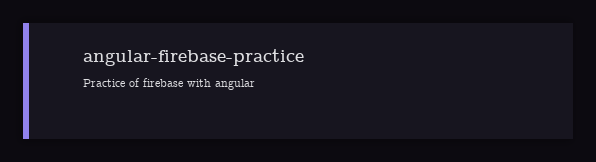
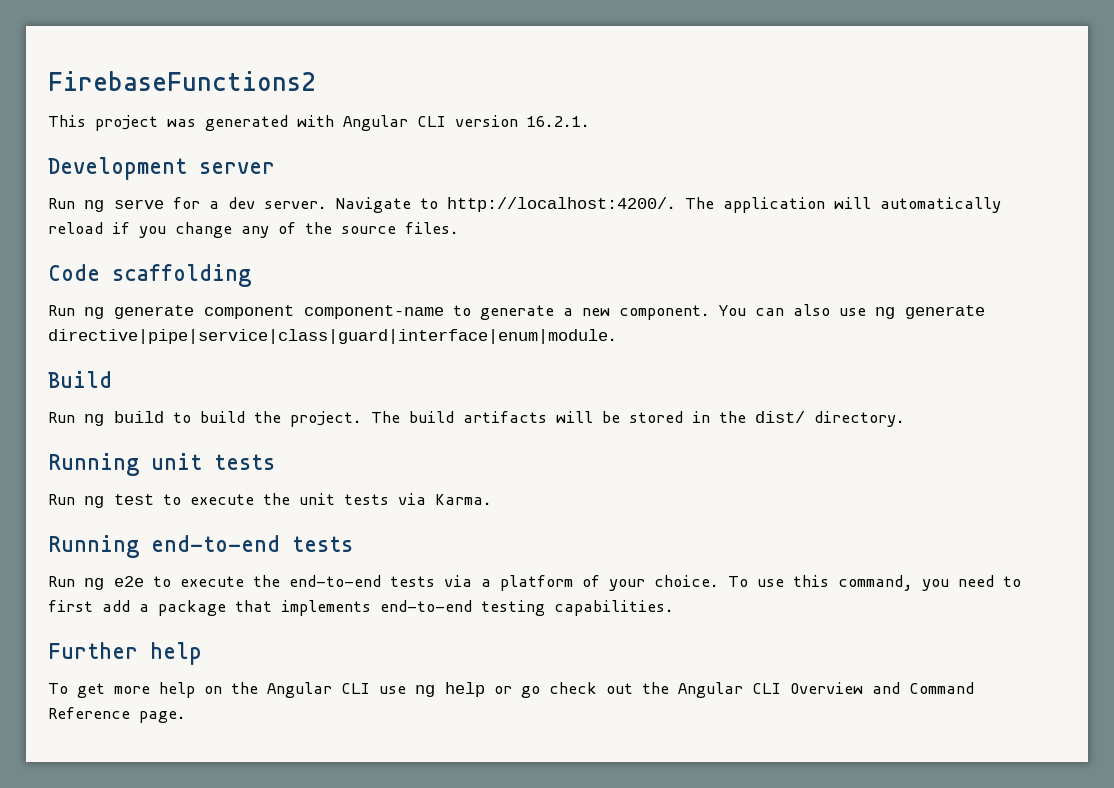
[83,49,304,66] [83,78,255,90] angular-firebase-practice // Practice of firebase with angular -> [48,71,316,91] [48,115,590,131] [48,157,275,180] [48,197,1001,213] [48,222,459,238] [48,264,251,287] [48,304,985,320] [48,329,617,344] [48,371,112,388] [48,411,905,427] [48,453,275,476] [48,493,492,508] [48,535,353,558] [48,575,1021,591] [48,600,674,616] [48,642,202,665] [48,682,974,698] [48,707,186,723] FirebaseFunctions2 // This project was generated with Angular CLI version 16.2.1. // Development server // Run ng serve for a dev server. Navigate to http://localhost:4200/. The application will automatically reload if you change any of the source files. // Code scaffolding // Run ng generate component component-name to generate a new component. You can also use ng generate directive|pipe|service|class|guard|interface|enum|module. // Build // Run ng build to build the project. The build artifacts will be stored in the dist/ directory. // Running unit tests // Run ng test to execute the unit tests via Karma. // Running end-to-end tests // Run ng e2e to execute the end-to-end tests via a platform of your choice. To use this command, you need to first add a package that implements end-to-end testing capabilities. // Further help // To get more help on the Angular CLI use ng help or go check out the Angular CLI Overview and Command Reference page.

